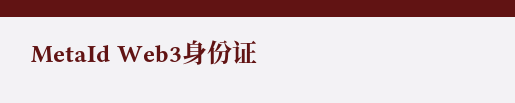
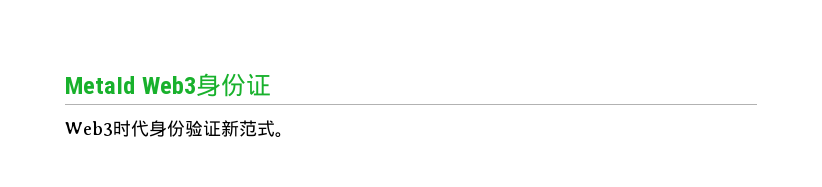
(257, 52) none -> [65,120,293,138] // Web3时代身份验证新范式。

